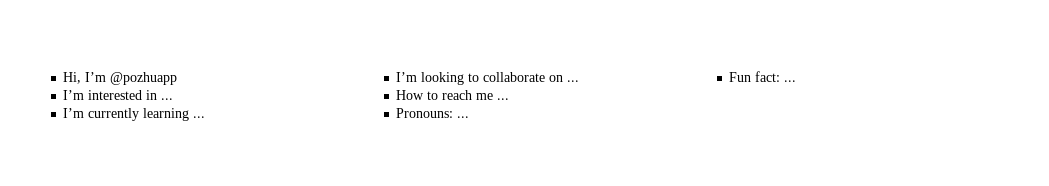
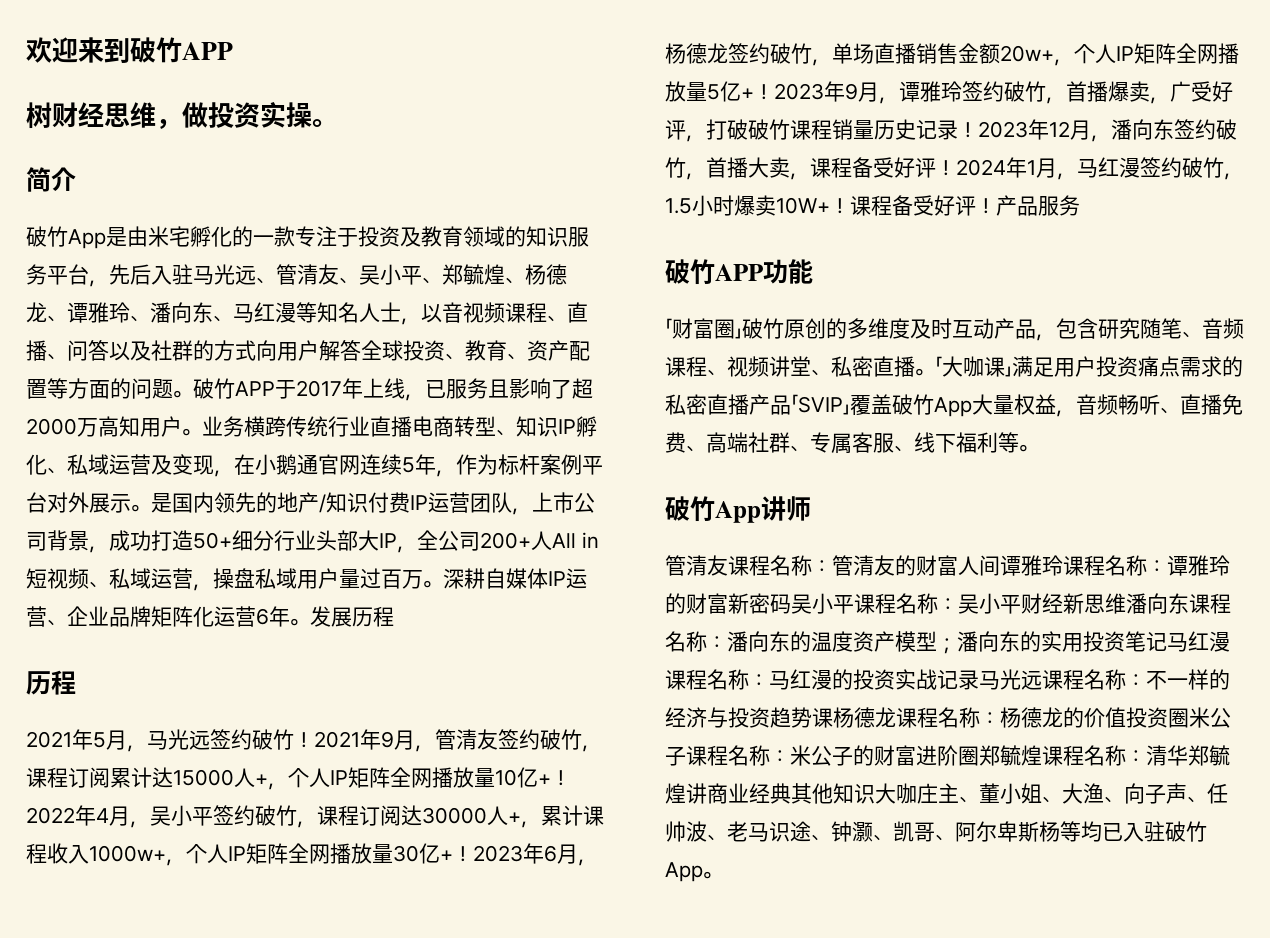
[63,72,178,85] [63,90,174,100] [63,108,206,121] [396,72,580,85] [396,90,510,100] [396,108,470,118] [729,71,797,82] Hi, I’m @pozhuapp // I’m interested in ... // I’m currently learning ... // I’m looking to collaborate on ... // How to reach me ... // Pronouns: ... // Fun fact: ... -> [26,37,233,63] [26,102,338,129] [26,167,76,192] [26,226,589,249] [26,264,567,287] [26,302,588,325] [26,340,590,361] [26,378,593,401] [26,416,597,437] [26,454,603,477] [26,492,595,515] [26,530,599,553] [26,568,587,591] [26,606,394,627] [26,670,76,695] [26,729,602,752] [26,767,571,790] [26,805,604,828] [26,843,598,866] [665,43,1239,66] [665,81,1233,104] [665,119,1237,142] [665,157,1244,180] [665,195,1080,216] [665,259,813,285] [665,318,1244,341] [665,356,1243,377] [665,394,1243,417] [665,432,1039,454] [665,496,811,523] [665,555,1230,576] [665,593,1231,614] [665,631,1230,654] [665,669,1230,690] [665,707,1231,728] [665,745,1230,766] [665,783,1228,804] [665,821,1207,842] [665,862,723,882] 欢迎来到破竹APP // 树财经思维，做投资实操。 // 简介 // 破竹App是由米宅孵化的一款专注于投资及教育领域的知识服务平台，先后入驻马光远、管清友、吴小平、郑毓煌、杨德龙、谭雅玲、潘向东、马红漫等知名人士，以音视频课程、直播、问答以及社群的方式向用户解答全球投资、教育、资产配置等方面的问题。破竹APP于2017年上线，已服务且影响了超2000万高知用户。业务横跨传统行业直播电商转型、知识IP孵化、私域运营及变现，在小鹅通官网连续5年，作为标杆案例平台对外展示。是国内领先的地产/知识付费IP运营团队，上市公司背景，成功打造50+细分行业头部大IP，全公司200+人All in短视频、私域运营，操盘私域用户量过百万。深耕自媒体IP运营、企业品牌矩阵化运营6年。发展历程 // 历程 // 2021年5月，马光远签约破竹！2021年9月，管清友签约破竹，课程订阅累计达15000人+，个人IP矩阵全网播放量10亿+！2022年4月，吴小平签约破竹，课程订阅达30000人+，累计课程收入1000w+，个人IP矩阵全网播放量30亿+！2023年6月，杨德龙签约破竹，单场直播销售金额20w+，个人IP矩阵全网播放量5亿+！2023年9月，谭雅玲签约破竹，首播爆卖，广受好评，打破破竹课程销量历史记录！2023年12月，潘向东签约破竹，首播大卖，课程备受好评！2024年1月，马红漫签约破竹，1.5小时爆卖10W+！课程备受好评！产品服务 // 破竹APP功能 // 「财富圈」破竹原创的多维度及时互动产品，包含研究随笔、音频课程、视频讲堂、私密直播。「大咖课」满足用户投资痛点需求的私密直播产品「SVIP」覆盖破竹App大量权益，音频畅听、直播免费、高端社群、专属客服、线下福利等。 // 破竹App讲师 // 管清友课程名称：管清友的财富人间谭雅玲课程名称：谭雅玲的财富新密码吴小平课程名称：吴小平财经新思维潘向东课程名称：潘向东的温度资产模型；潘向东的实用投资笔记马红漫课程名称：马红漫的投资实战记录马光远课程名称：不一样的经济与投资趋势课杨德龙课程名称：杨德龙的价值投资圈米公子课程名称：米公子的财富进阶圈郑毓煌课程名称：清华郑毓煌讲商业经典其他知识大咖庄主、董小姐、大渔、向子声、任帅波、老马识途、钟灏、凯哥、阿尔卑斯杨等均已入驻破竹App。

